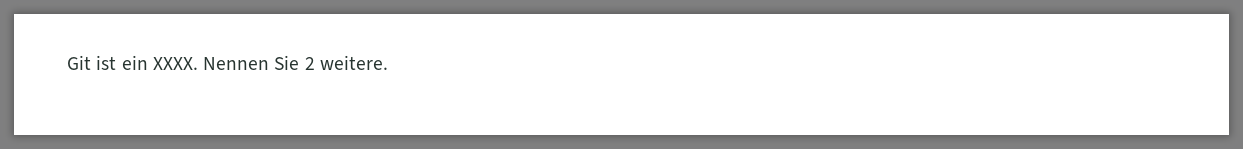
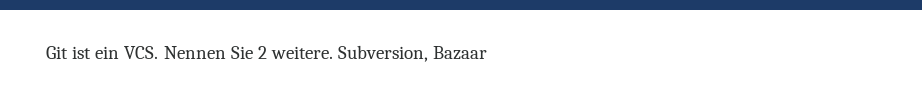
[152,57,198,70] XXXX. -> [124,46,159,59] VCS.
(388, 62) none -> [338,45,488,62] Subversion, Bazaar

